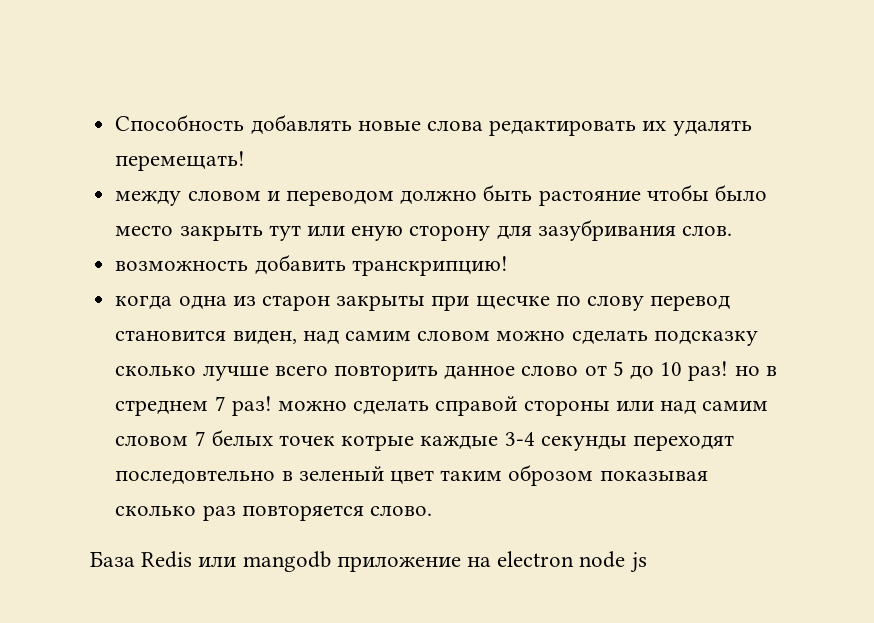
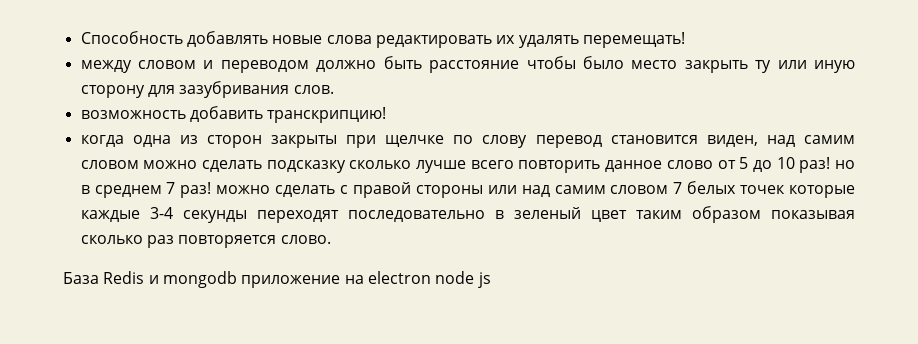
[538,190,641,206] растояние -> [429,60,520,73] расстояние
[268,225,404,241] тут или еную -> [755,60,855,73] ту или иную
[261,295,330,311] старон -> [206,135,262,148] сторон
[475,296,550,310] щесчке -> [385,135,445,147] щелчке
[115,400,209,416] стреднем -> [94,185,162,198] среднем
[435,396,518,416] справой -> [340,182,411,198] с правой
[341,435,415,451] котрые -> [788,185,855,198] которые
[115,470,276,485] последовтельно -> [347,210,485,222] последовательно
[508,464,594,486] оброзом -> [691,206,761,223] образом
[198,551,331,572] или mangodb -> [148,271,237,288] и mongodb

